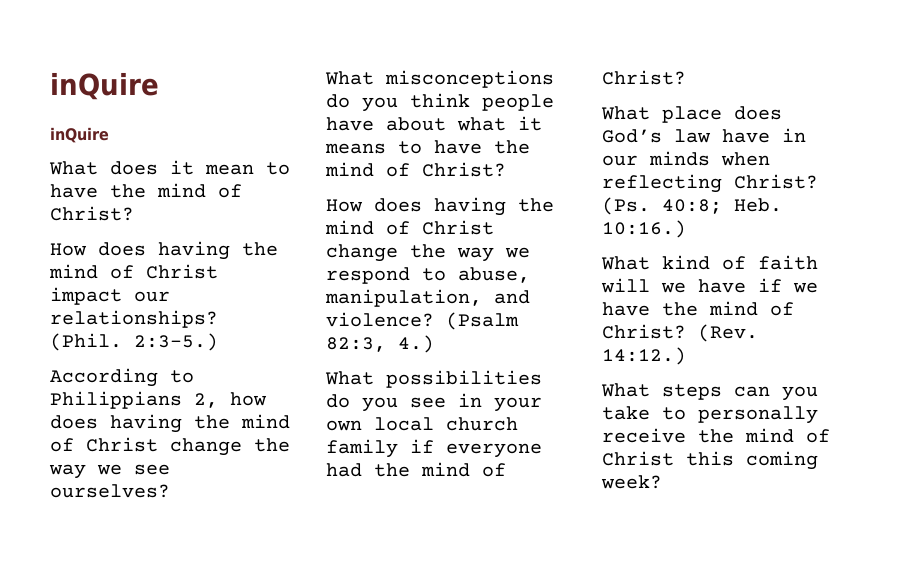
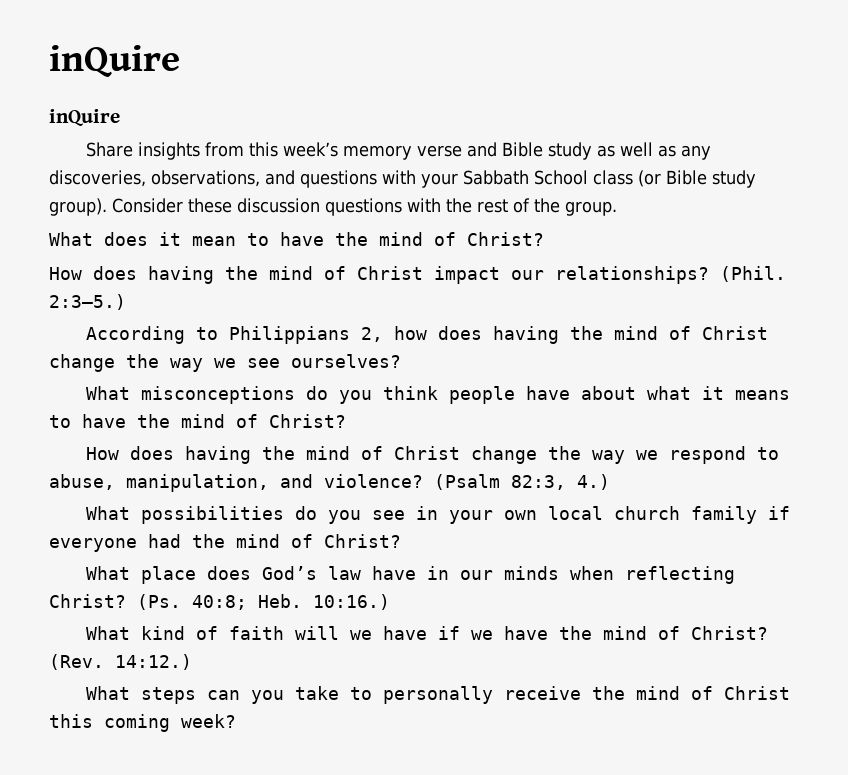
(109, 135) none -> [85,142,711,160] [49,170,756,188] [49,198,617,216] // Share insights from this week’s memory verse and Bible study as well as any discoveries, observations, and questions with your Sabbath School class (or Bible study group). Consider these discussion questions with the rest of the group.

